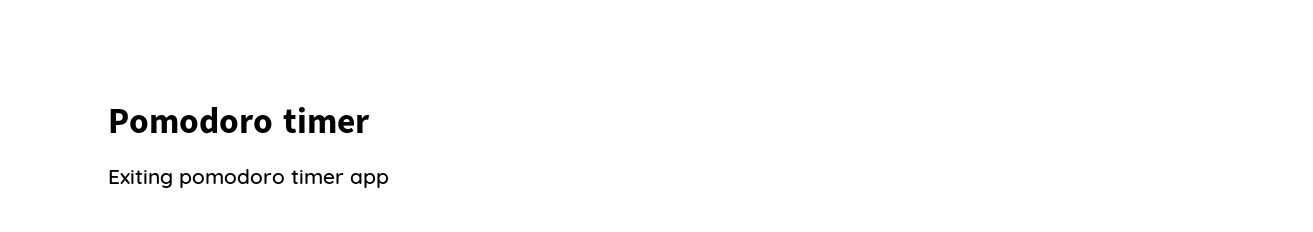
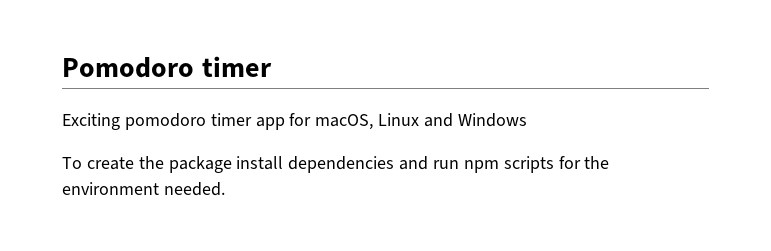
[108,170,173,188] Exiting -> [62,113,120,130] Exciting
(389, 180) none -> [289,113,527,130] [62,156,610,173] [62,182,225,196] for macOS, Linux and Windows // To create the package install dependencies and run npm scripts for the environment needed.

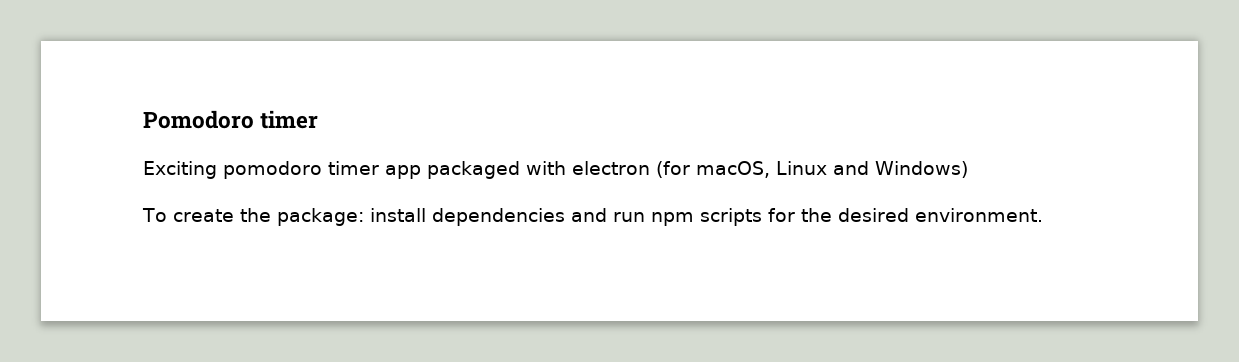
[289,113,312,126] for -> [427,161,690,179] packaged with electron (for
[457,113,527,127] Windows -> [875,161,968,178] Windows)
[168,156,232,173] package -> [276,208,364,226] package:
[62,182,225,196] environment needed. -> [837,208,1043,222] desired environment.

